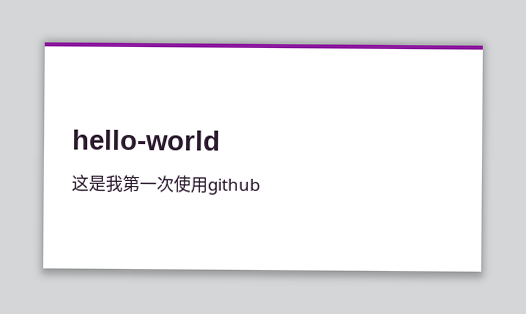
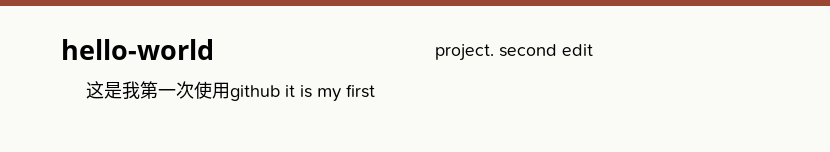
(260, 186) none -> [284,84,375,102] [435,44,593,61] it is my first project. second edit

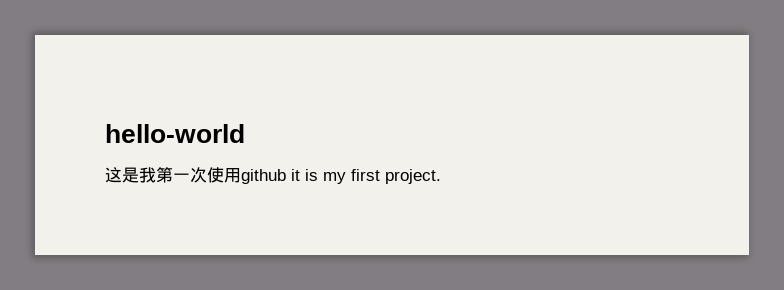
[499,44,593,57] second edit -> (441, 176) none

